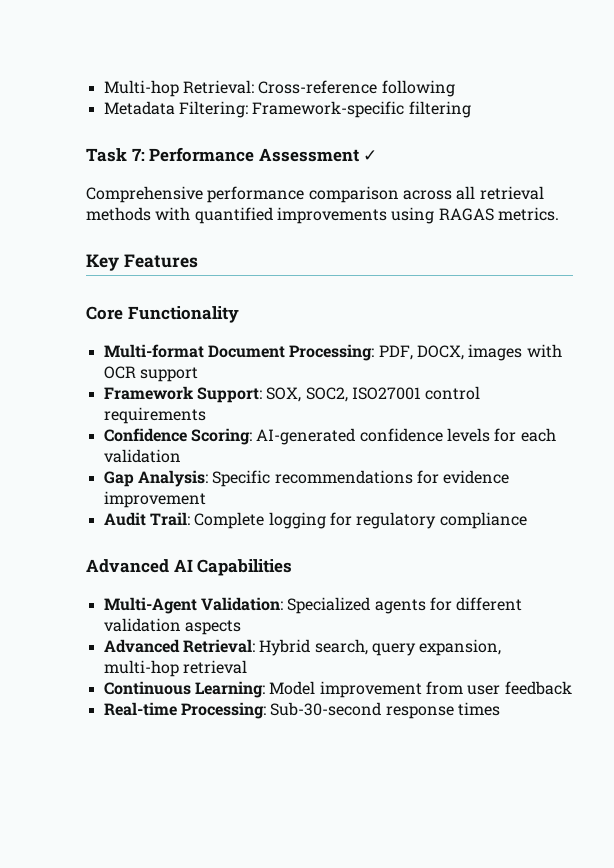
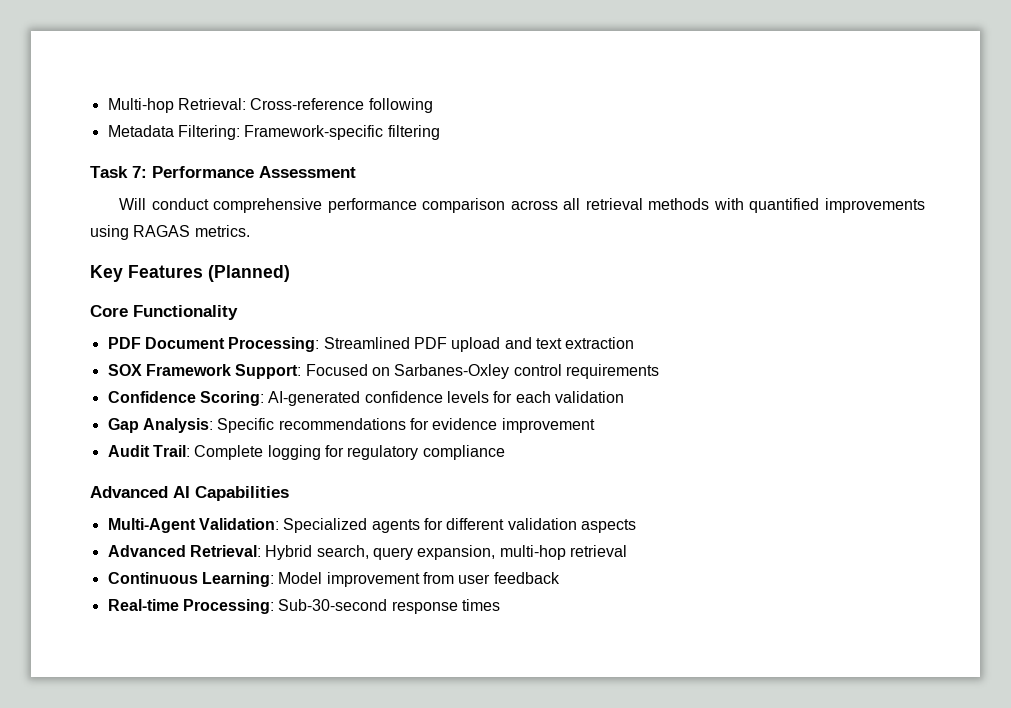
[363,150,378,161] [86,186,203,203] ✓ // Comprehensive -> [119,198,323,213] // Will conduct comprehensive
(198, 261) none -> [208,265,290,282] (Planned)
[103,344,204,358] Multi-format -> [107,337,141,349] PDF
[378,344,562,361] [103,366,198,382] [103,386,421,403] PDF, DOCX, images with OCR support // Framework Support: SOX, SOC2, ISO27001 -> [323,337,635,352] [107,364,510,379] Streamlined PDF upload and text extraction // SOX Framework Support: Focused on Sarbanes-Oxley

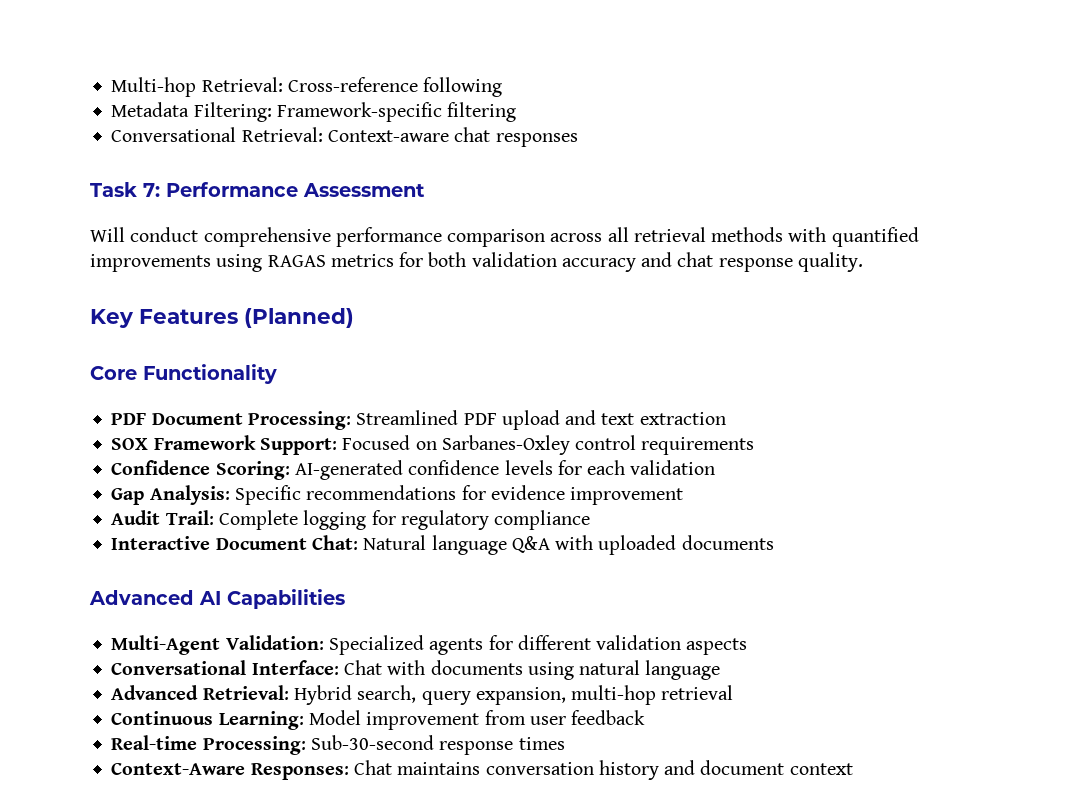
(440, 132) none -> [111,127,578,147] // Conversational Retrieval: Context-aware chat responses
[194,225,250,237] metrics. -> [330,252,863,272] metrics for both validation accuracy and chat response quality.
(505, 452) none -> [111,535,774,555] // Interactive Document Chat: Natural language Q&A with uploaded documents
(636, 526) none -> [111,660,721,680] // Conversational Interface: Chat with documents using natural language
(500, 605) none -> [111,760,853,780] // Context-Aware Responses: Chat maintains conversation history and document context

